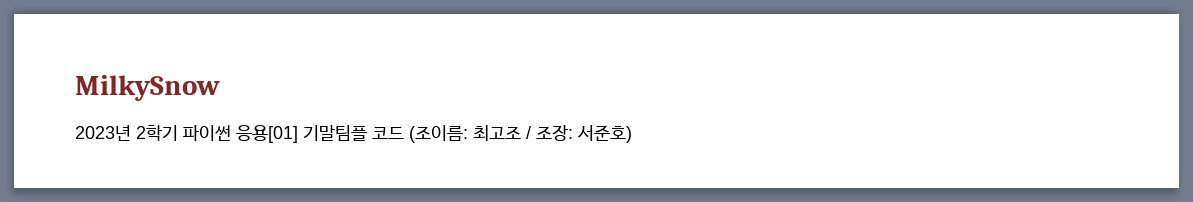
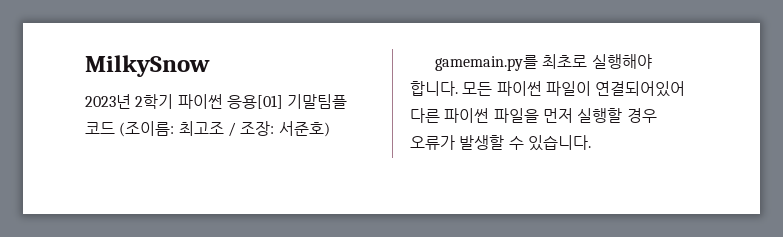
(632, 134) none -> [435,54,652,71] [410,81,686,97] [410,108,657,123] [410,135,591,151] // gamemain.py를 최초로 실행해야 합니다. 모든 파이썬 파일이 연결되어있어 다른 파이썬 파일을 먼저 실행할 경우 오류가 발생할 수 있습니다.

